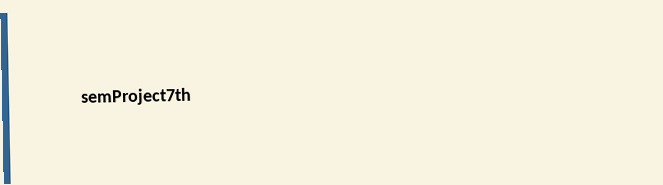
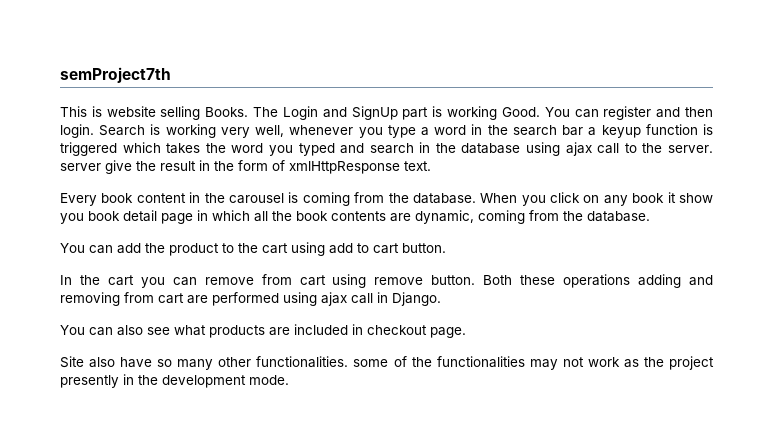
(192, 96) none -> [60,106,714,120] [60,124,713,138] [60,142,713,156] [60,160,431,174] [60,192,714,206] [60,210,650,224] [60,242,446,256] [60,274,713,288] [60,292,441,306] [60,324,466,338] [60,356,714,370] [60,374,289,388] // This is website selling Books. The Login and SignUp part is working Good. You can register and then login. Search is working very well, whenever you type a word in the search bar a keyup function is triggered which takes the word you typed and search in the database using ajax call to the server. server give the result in the form of xmlHttpResponse text. // Every book content in the carousel is coming from the database. When you click on any book it show you book detail page in which all the book contents are dynamic, coming from the database. // You can add the product to the cart using add to cart button. // In the cart you can remove from cart using remove button. Both these operations adding and removing from cart are performed using ajax call in Django. // You can also see what products are included in checkout page. // Site also have so many other functionalities. some of the functionalities may not work as the project presently in the development mode.

